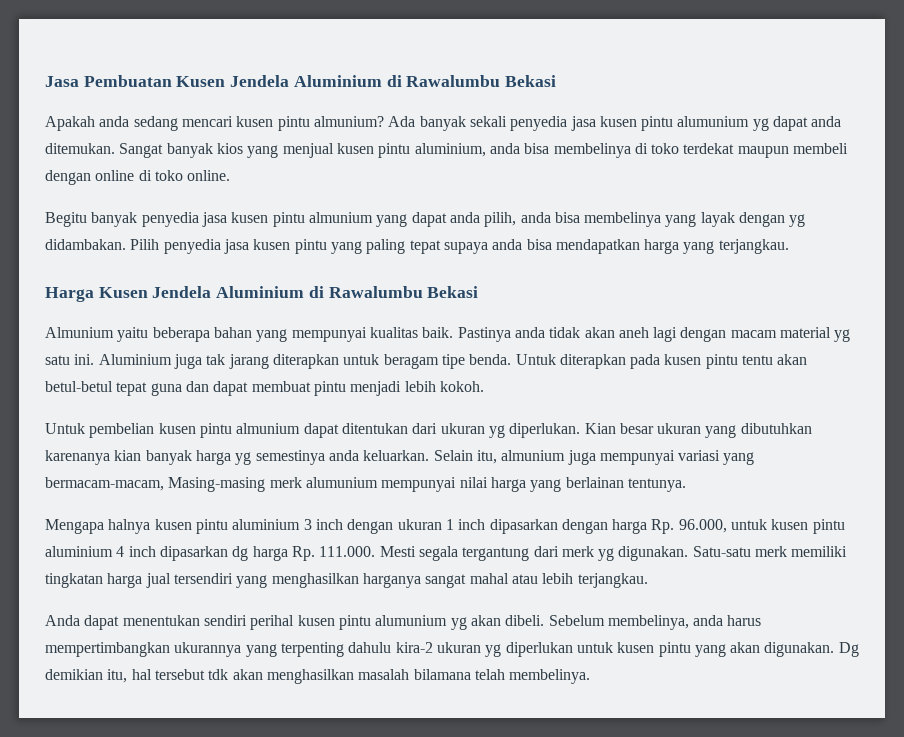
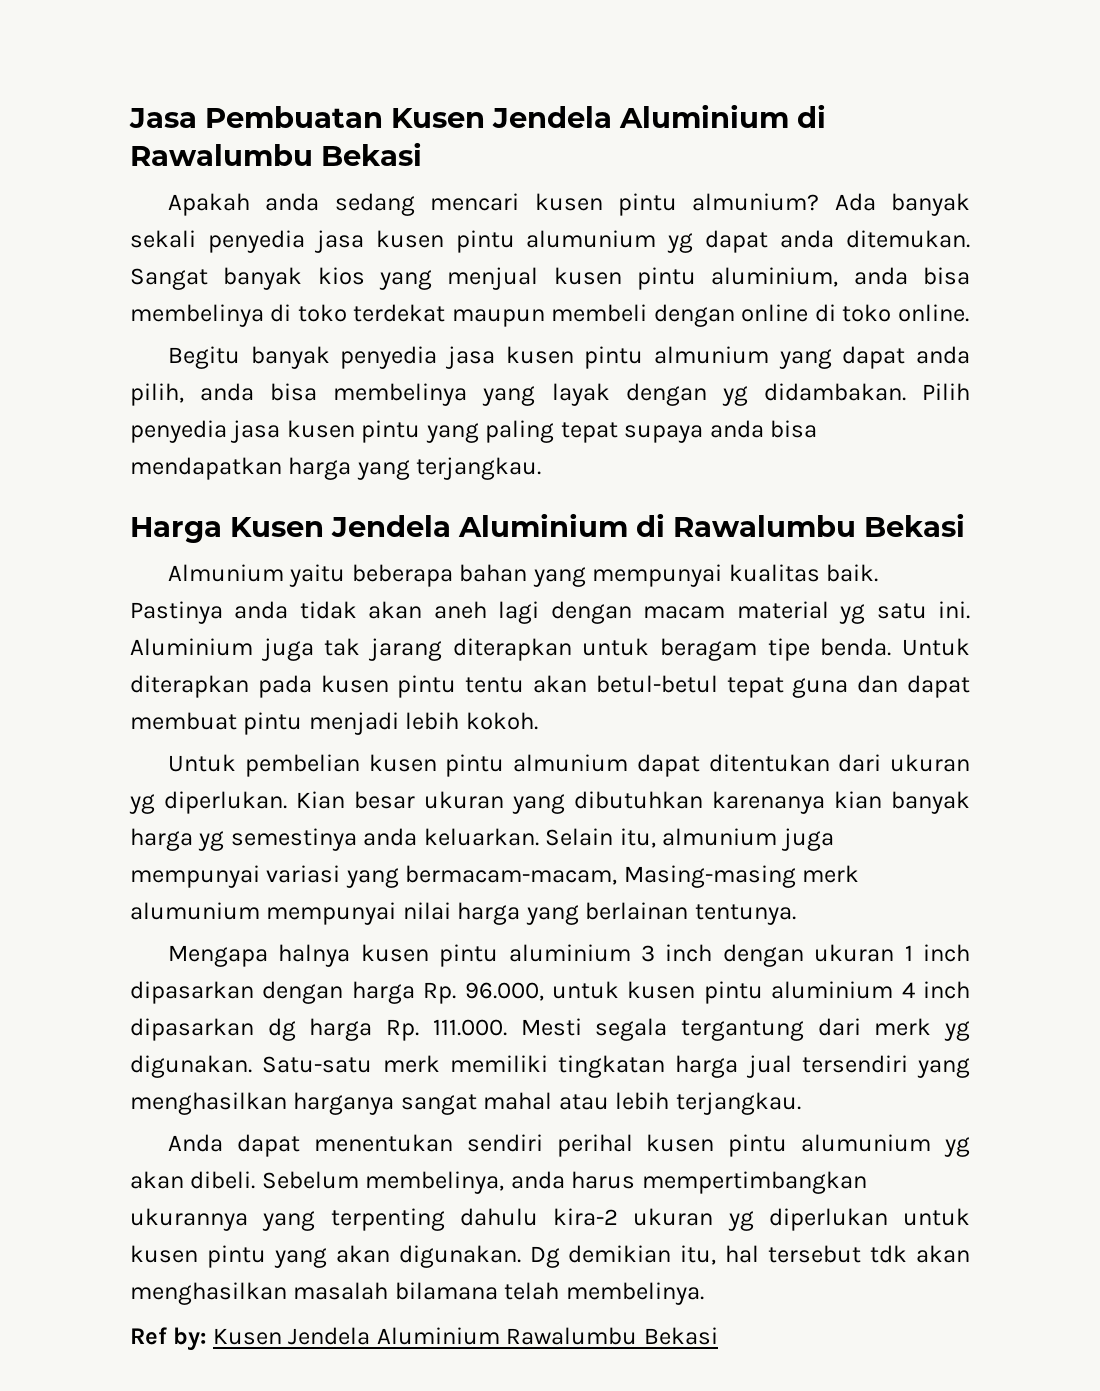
(591, 676) none -> [130,1327,718,1351] // Ref by: Kusen Jendela Aluminium Rawalumbu Bekasi

